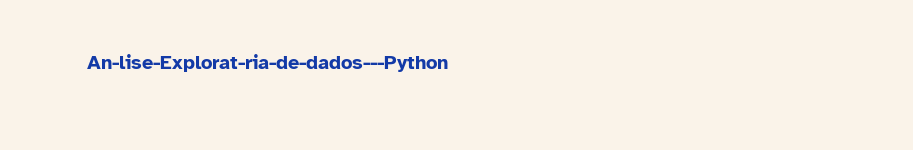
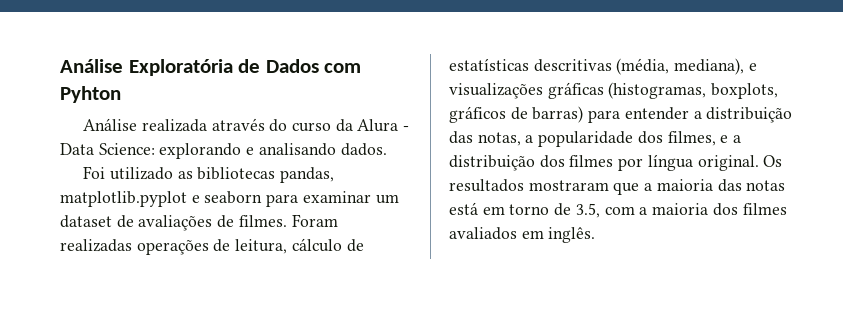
[87,54,448,72] An-lise-Explorat-ria-de-dados---Python -> [60,59,362,76] [60,86,121,103] [83,118,410,132] [60,143,387,159] [83,166,334,183] [60,191,399,207] [60,214,338,231] [60,238,364,255] [449,58,757,75] [449,82,779,99] [449,106,793,123] [449,131,742,147] [449,154,783,171] [449,179,786,195] [449,202,787,218] [449,227,596,243] Análise Exploratória de Dados com Pyhton // Análise realizada através do curso da Alura - Data Science: explorando e analisando dados. // Foi utilizado as bibliotecas pandas, matplotlib.pyplot e seaborn para examinar um dataset de avaliações de filmes. Foram realizadas operações de leitura, cálculo de estatísticas descritivas (média, mediana), e visualizações gráficas (histogramas, boxplots, gráficos de barras) para entender a distribuição das notas, a popularidade dos filmes, e a distribuição dos filmes por língua original. Os resultados mostraram que a maioria das notas está em torno de 3.5, com a maioria dos filmes avaliados em inglês.

